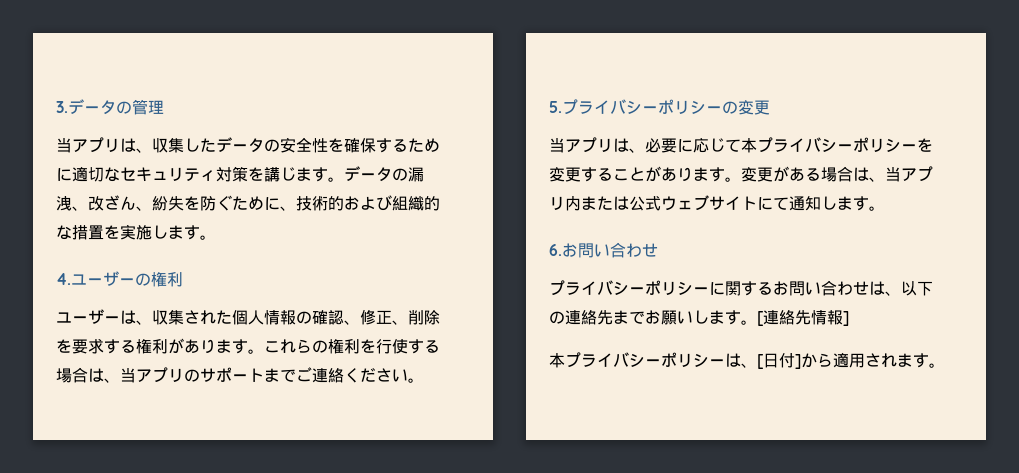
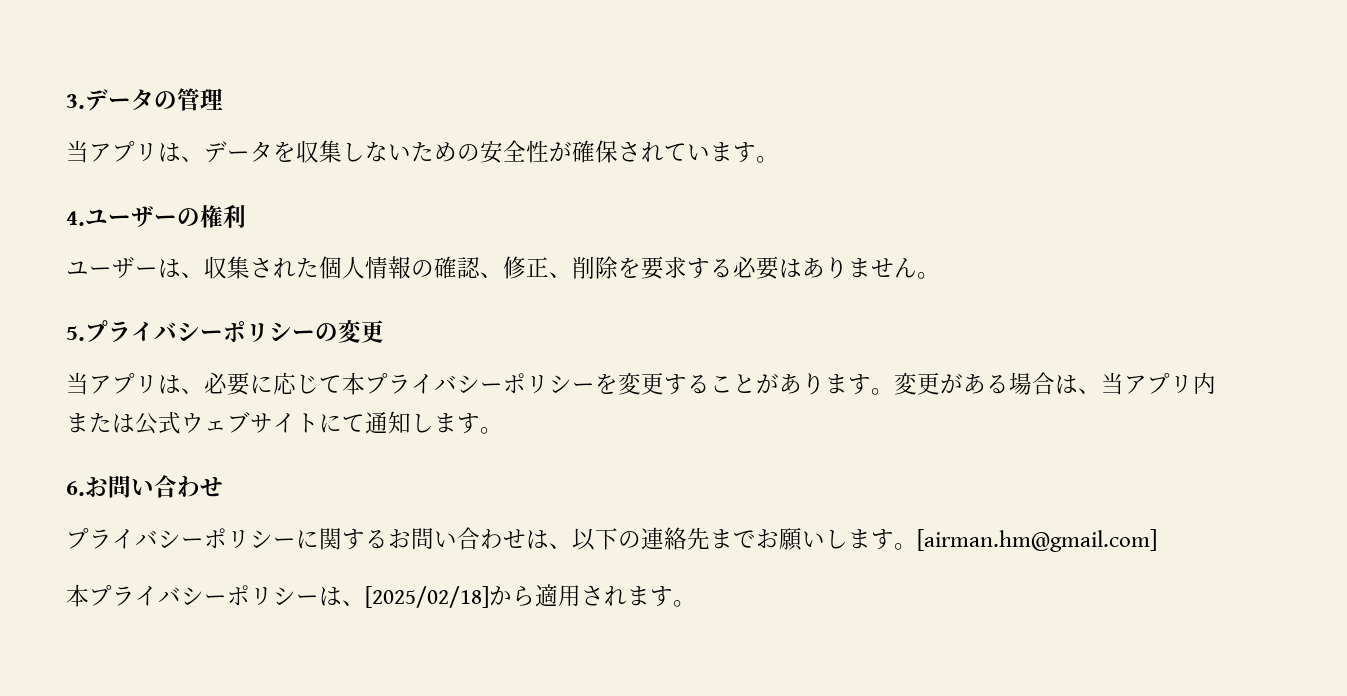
[152,137,440,153] [56,166,424,182] [56,195,440,211] [56,224,168,240] 収集したデータの安全性を確保するために適切なセキュリティ対策を講じます。データの漏洩、改ざん、紛失を防ぐために、技術的および組織的な措置を実施し -> [204,140,710,164] データを収集しないための安全性が確保されてい
[136,338,440,354] [56,367,408,383] 権利があります。これらの権利を行使する場合は、当アプリのサポートまでご連絡ください -> [733,256,917,280] 必要はありません
[757,310,849,326] [連絡先情報] -> [917,529,1157,552] [airman.hm@gmail.com]
[757,353,801,369] [日付] -> [365,586,489,608] [2025/02/18]

